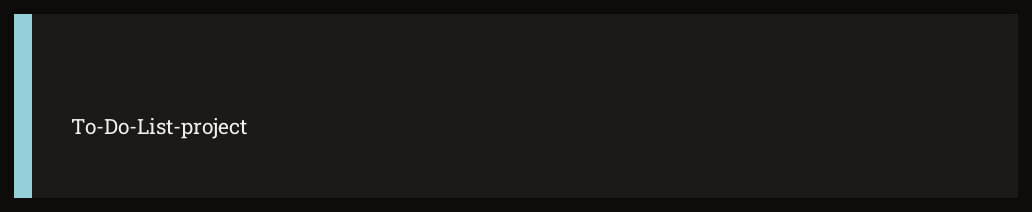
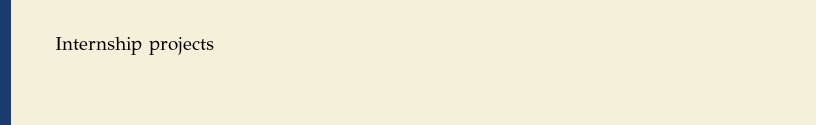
[71,118,247,139] To-Do-List-project -> [55,37,214,55] Internship projects

